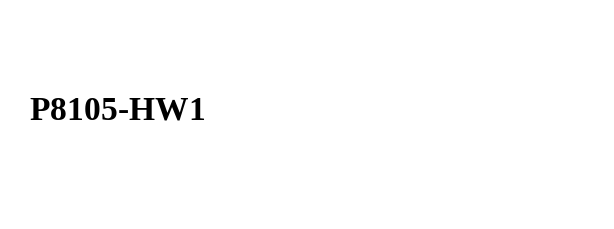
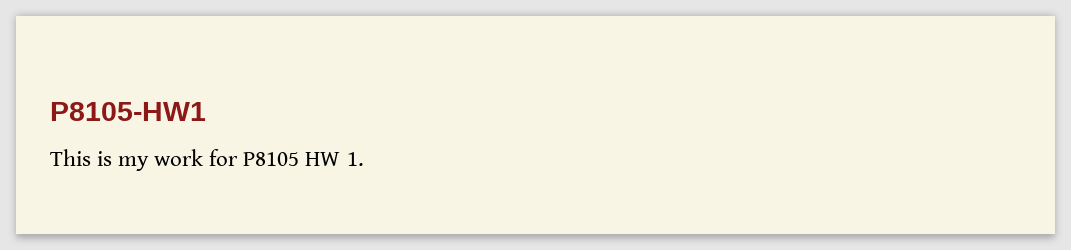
(206, 109) none -> [50,149,364,171] // This is my work for P8105 HW 1.

